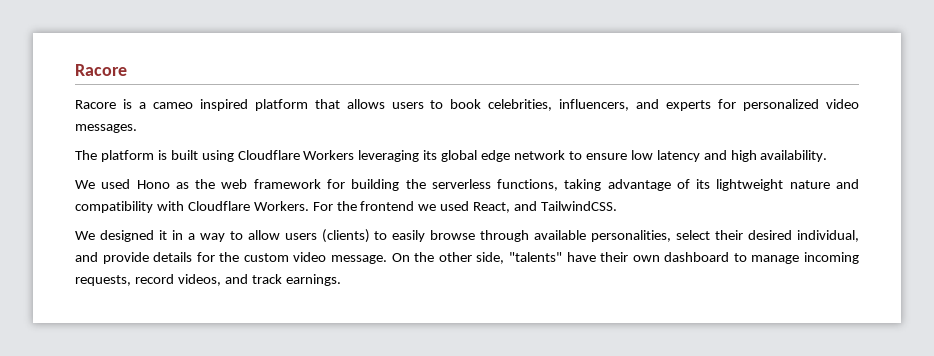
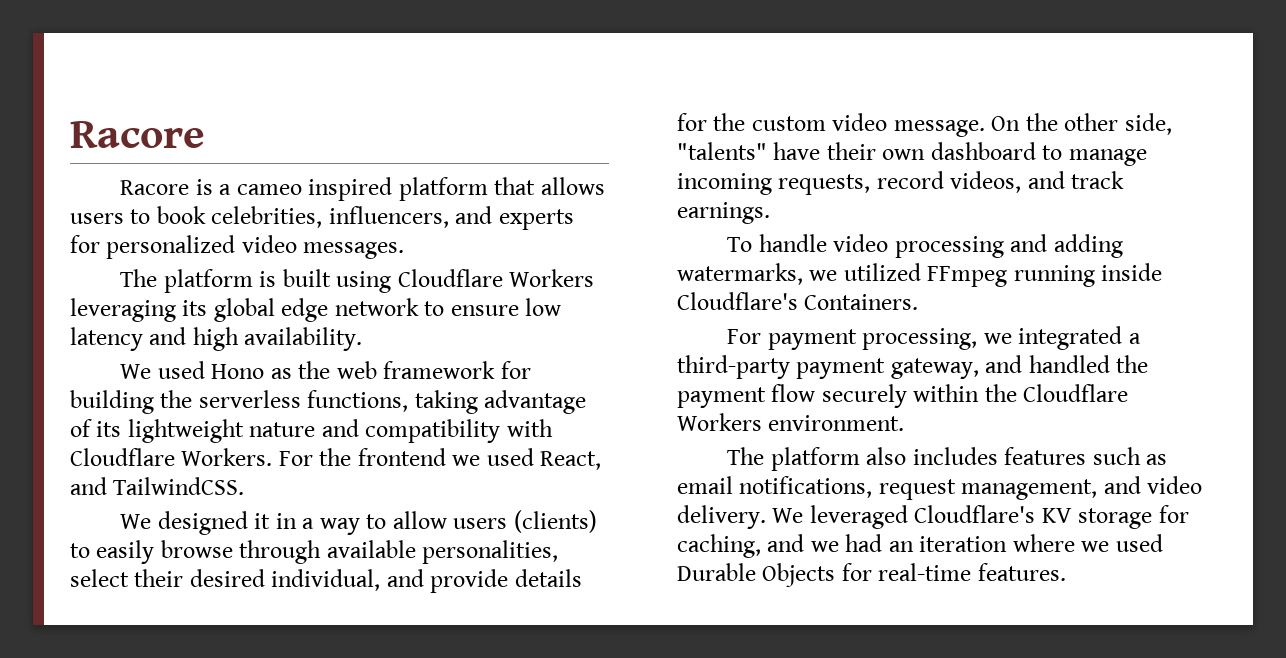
(341, 280) none -> [727,234,1123,258] [677,263,1163,287] [677,292,919,310] [727,326,1141,350] [677,355,1149,379] [677,384,1129,408] [677,413,905,431] [727,447,1168,471] [677,476,1203,500] [677,505,1189,529] [677,534,1163,558] [677,563,1066,587] // To handle video processing and adding watermarks, we utilized FFmpeg running inside Cloudflare's Containers. // For payment processing, we integrated a third-party payment gateway, and handled the payment flow securely within the Cloudflare Workers environment. // The platform also includes features such as email notifications, request management, and video delivery. We leveraged Cloudflare's KV storage for caching, and we had an iteration where we used Durable Objects for real-time features.

